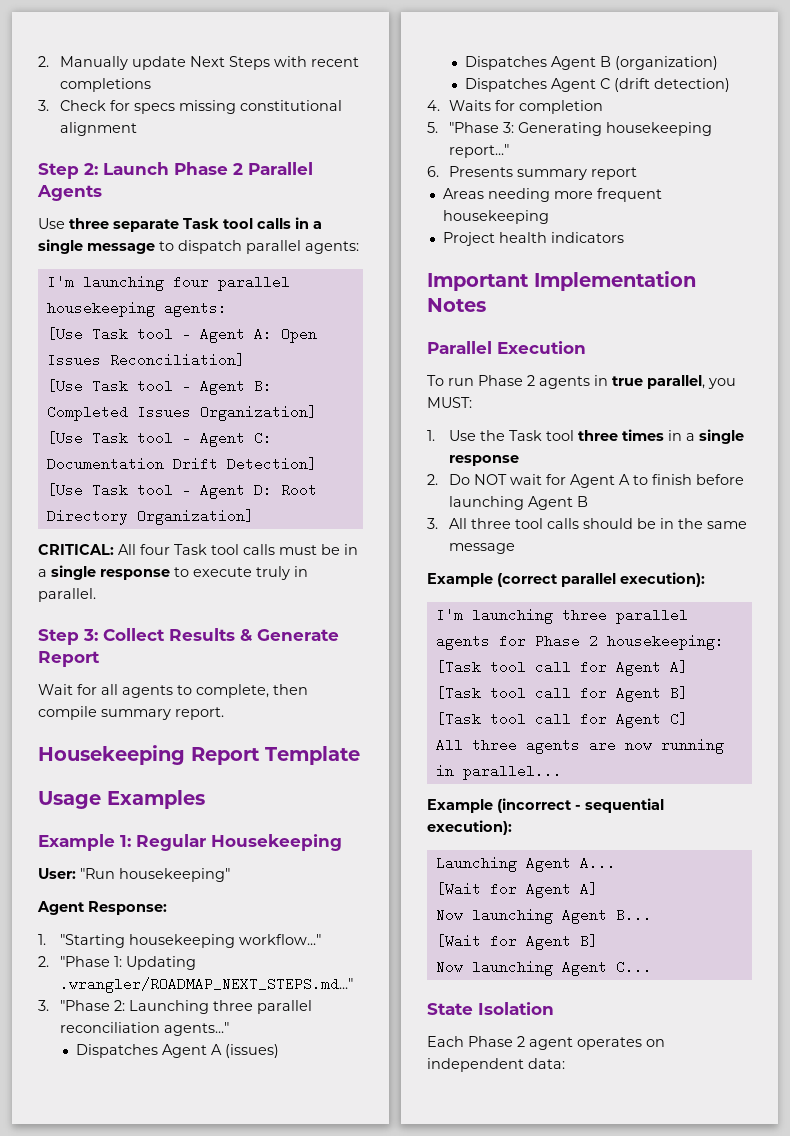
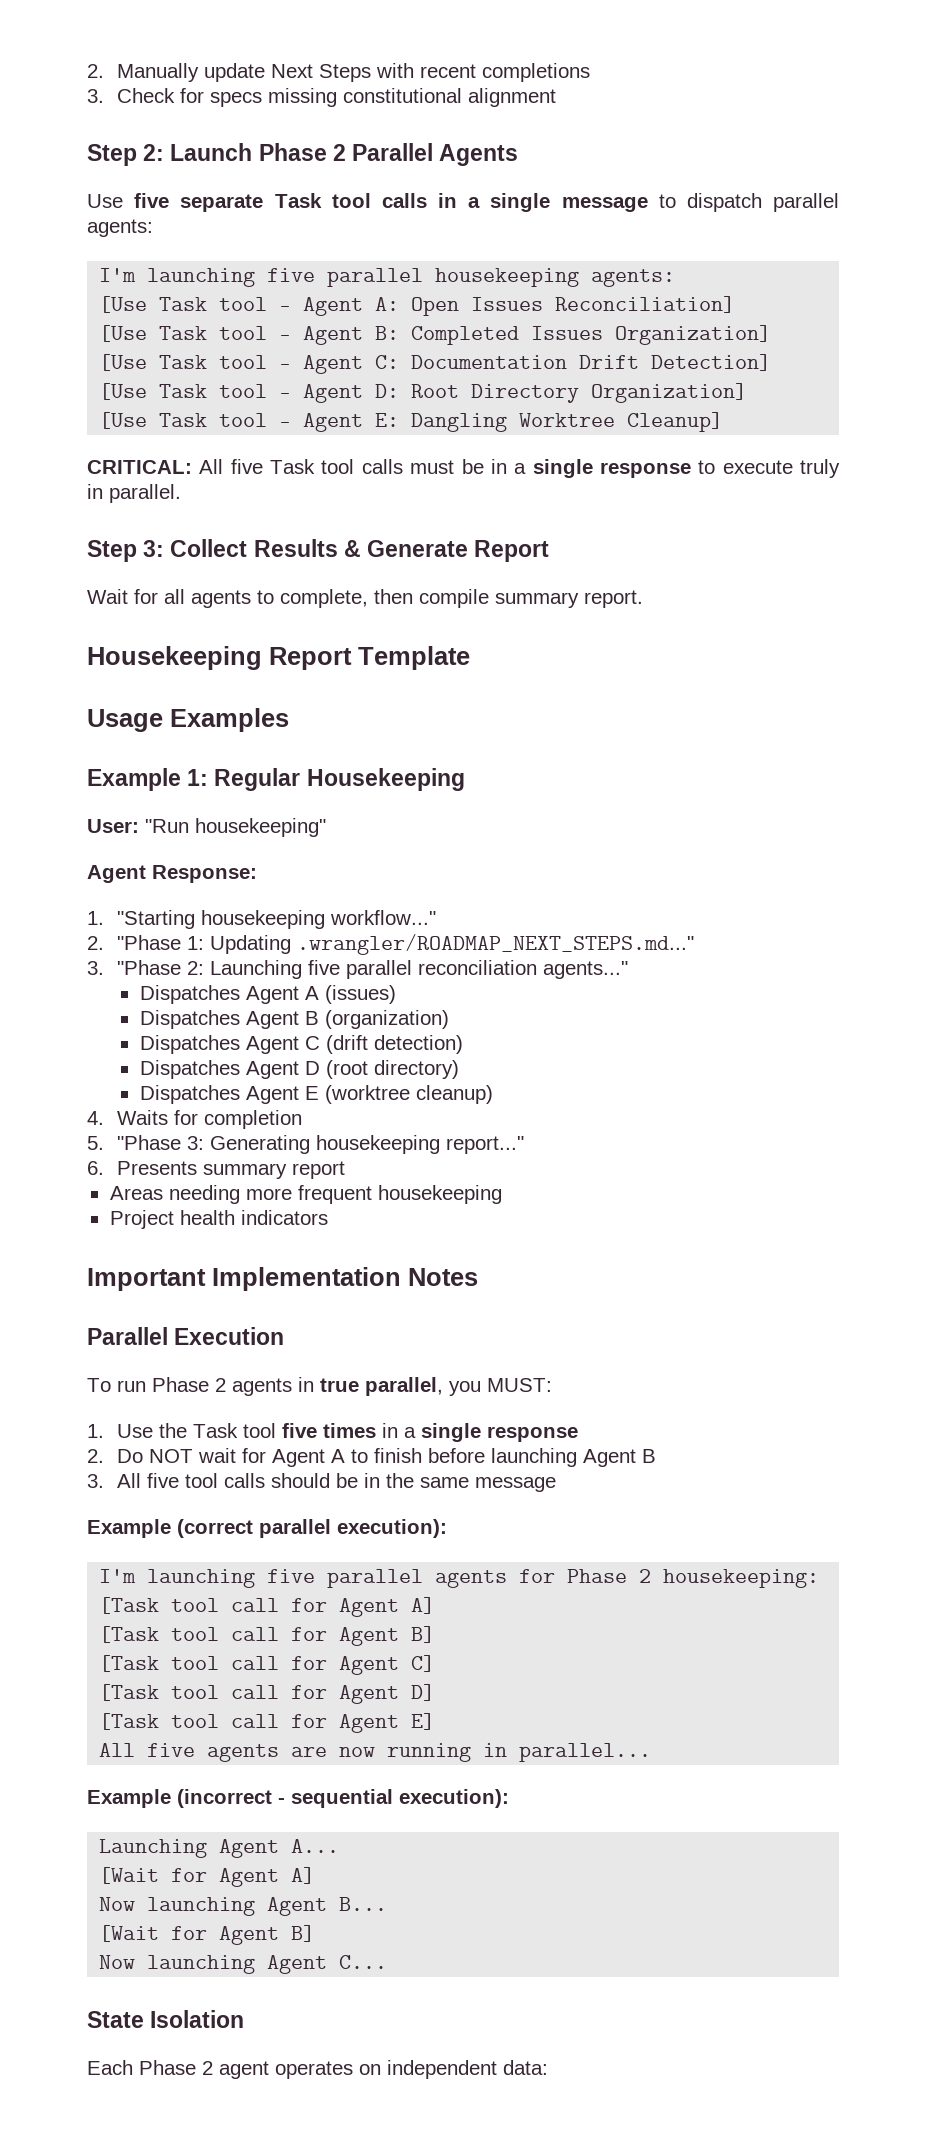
[69,218,109,229] three -> [134,193,170,208] five
[172,275,209,289] four -> [267,268,316,282] five
(254, 517) none -> [99,412,724,432] // [Use Task tool - Agent E: Dangling Worktree Cleanup]
[140,544,170,555] four -> [230,459,263,474] five
[212,1000,253,1011] three -> [308,960,341,975] five
(730, 85) none -> [139,1060,459,1079] [139,1085,493,1104] // Dispatches Agent D (root directory) // Dispatches Agent E (worktree cleanup)
[577,430,618,441] three -> [282,1423,318,1438] five
[470,518,511,529] three -> [147,1473,180,1488] five
[561,608,607,622] three -> [267,1569,316,1583] five
[435,738,517,752] // All three -> [99,1684,436,1704] [99,1713,436,1733] [99,1743,196,1757] // [Task tool call for Agent D] // [Task tool call for Agent E] // All five

